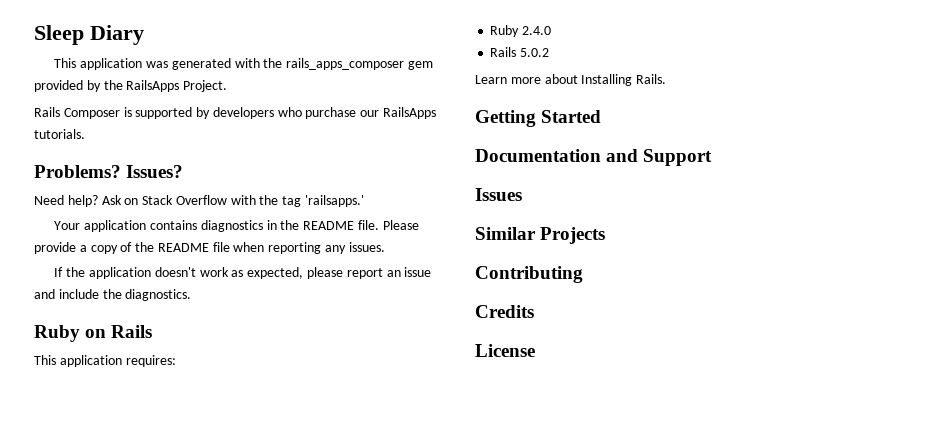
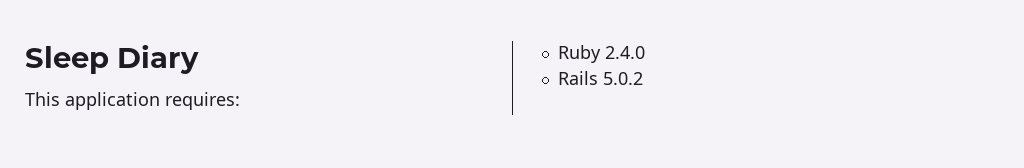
[54,58,433,70] [34,80,228,92] [34,107,437,119] [34,129,85,139] [34,165,184,178] [34,195,365,207] [54,220,419,232] [34,242,385,254] [54,267,432,279] [34,289,192,301] [34,325,153,342] // This application was generated with the rails_apps_composer gem provided by the RailsApps Project. // Rails Composer is supported by developers who purchase our RailsApps tutorials. // Problems? Issues? // Need help? Ask on Stack Overflow with the tag 'railsapps.' // Your application contains diagnostics in the README file. Please provide a copy of the README file when reporting any issues. // If the application doesn't work as expected, please report an issue and include the diagnostics. // Ruby on Rails -> (199, 59) none
[475,74,667,86] [475,110,602,127] [475,149,713,166] [475,188,522,201] [475,227,606,244] [475,266,583,283] [475,305,534,318] [475,344,535,357] // Learn more about Installing Rails. // Getting Started // Documentation and Support // Issues // Similar Projects // Contributing // Credits // License -> (643, 78) none

